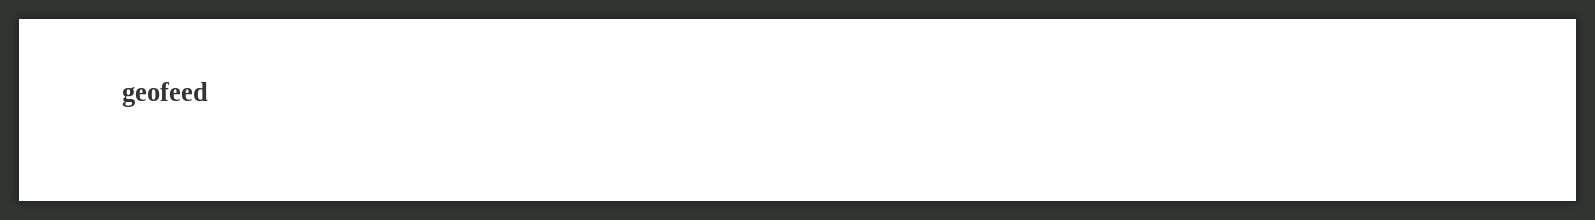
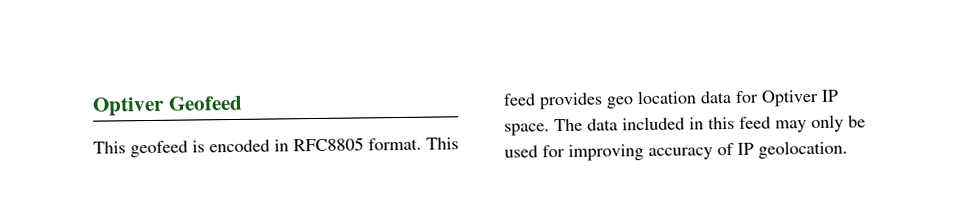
[122,82,208,107] geofeed -> [92,95,243,117] [93,137,459,158] [503,89,839,110] [504,114,866,136] [504,140,848,161] Optiver Geofeed // This geofeed is encoded in RFC8805 format. This feed provides geo location data for Optiver IP space. The data included in this feed may only be used for improving accuracy of IP geolocation.

